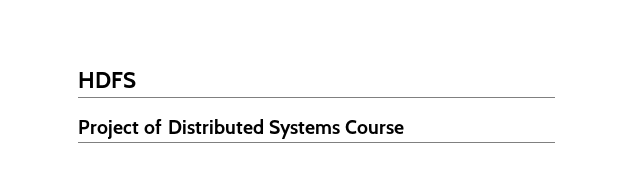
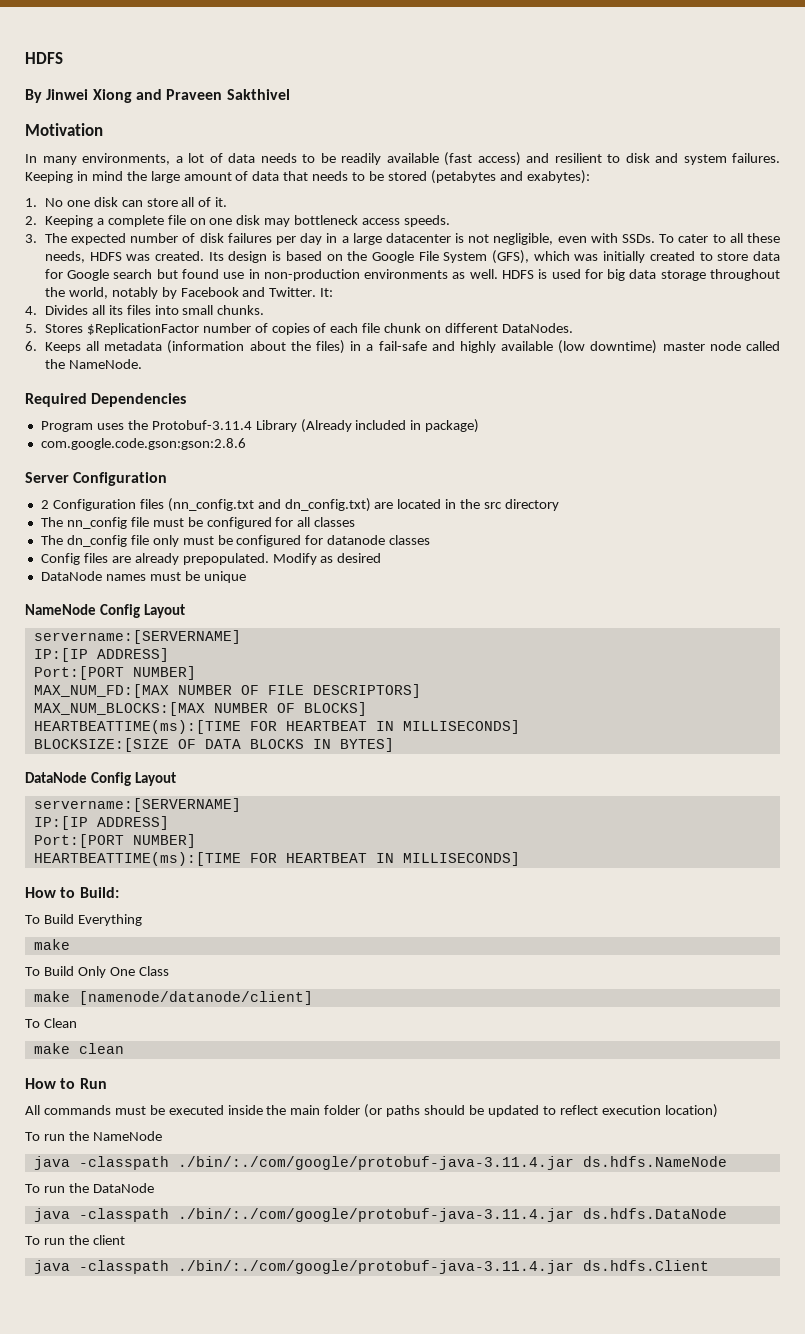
[78,119,405,139] Project of Distributed Systems Course -> [25,89,290,103] [25,123,103,136] [25,152,780,166] [25,170,590,184] [25,197,228,207] [25,215,450,227] [25,233,781,245] [44,250,780,264] [44,269,781,281] [44,287,334,299] [25,305,265,315] [25,323,573,335] [25,340,780,354] [44,359,142,369] [25,393,187,407] [40,419,480,433] [40,438,246,450] [25,472,168,486] [40,498,560,512] [40,517,356,529] [40,535,431,547] [40,553,382,565] [40,571,246,583] [25,604,185,618] [33,630,241,644] [33,648,169,662] [33,666,196,680] [33,684,421,698] [33,702,367,716] [33,720,520,734] [33,738,394,752] [25,772,176,786] [33,798,241,812] [33,816,169,830] [33,834,196,848] [33,852,520,866] [25,887,119,898] [25,914,142,926] [33,939,70,950] [25,966,169,978] [33,991,313,1005] [25,1018,77,1028] [33,1043,124,1054] [25,1078,107,1089] [25,1104,718,1118] [25,1131,162,1141] [33,1156,727,1170] [25,1183,154,1193] [33,1208,727,1222] [25,1235,125,1245] [33,1260,709,1274] By Jinwei Xiong and Praveen Sakthivel // Motivation // In many environments, a lot of data needs to be readily available (fast access) and resilient to disk and system failures. Keeping in mind the large amount of data that needs to be stored (petabytes and exabytes): // 1. No one disk can store all of it. // 2. Keeping a complete file on one disk may bottleneck access speeds. // 3. The expected number of disk failures per day in a large datacenter is not negligible, even with SSDs. To cater to all these needs, HDFS was created. Its design is based on the Google File System (GFS), which was initially created to store data for Google search but found use in non-production environments as well. HDFS is used for big data storage throughout the world, notably by Facebook and Twitter. It: // 4. Divides all its files into small chunks. // 5. Stores $ReplicationFactor number of copies of each file chunk on different DataNodes. // 6. Keeps all metadata (information about the files) in a fail-safe and highly available (low downtime) master node called the NameNode. // Required Dependencies // Program uses the Protobuf-3.11.4 Library (Already included in package) // com.google.code.gson:gson:2.8.6 // Server Configuration // 2 Configuration files (nn_config.txt and dn_config.txt) are located in the src directory // The nn_config file must be configured for all classes // The dn_config file only must be configured for datanode classes // Config files are already prepopulated. Modify as desired // DataNode names must be unique // NameNode Config Layout // servername:[SERVERNAME] // IP:[IP ADDRESS] // Port:[PORT NUMBER] // MAX_NUM_FD:[MAX NUMBER OF FILE DESCRIPTORS] // MAX_NUM_BLOCKS:[MAX NUMBER OF BLOCKS] // HEARTBEATTIME(ms):[TIME FOR HEARTBEAT IN MILLISECONDS] // BLOCKSIZE:[SIZE OF DATA BLOCKS IN BYTES] // DataNode Config Layout // servername:[SERVERNAME] // IP:[IP ADDRESS] // Port:[PORT NUMBER] // HEARTBEATTIME(ms):[TIME FOR HEARTBEAT IN MILLISECONDS] // How to Build: // To Build Everything // make // To Build Only One Class // make [namenode/datanode/client] // To Clean // make clean // How to Run // All commands must be executed inside the main folder (or paths should be updated to reflect execution location) // To run the NameNode // java -classpath ./bin/:./com/google/protobuf-java-3.11.4.jar ds.hdfs.NameNode // To run the DataNode // java -classpath ./bin/:./com/google/protobuf-java-3.11.4.jar ds.hdfs.DataNode // To run the client // java -classpath ./bin/:./com/google/protobuf-java-3.11.4.jar ds.hdfs.Client

